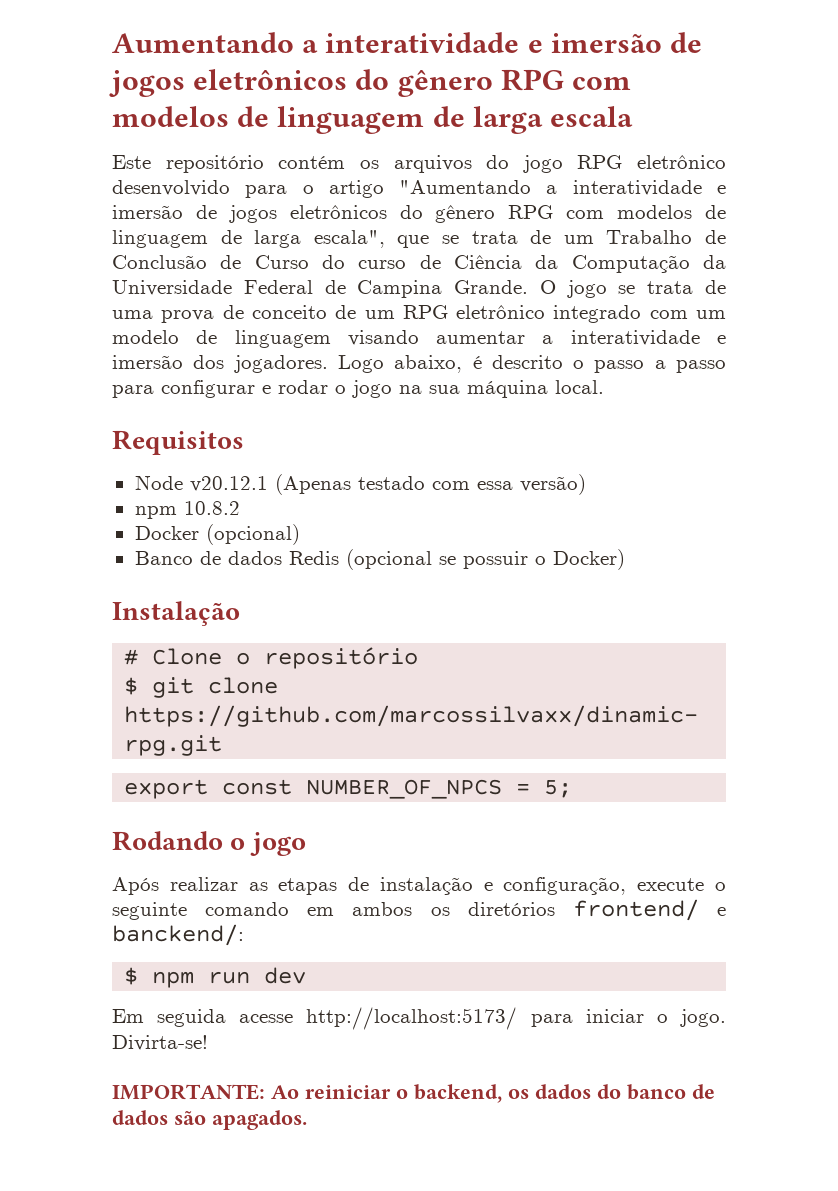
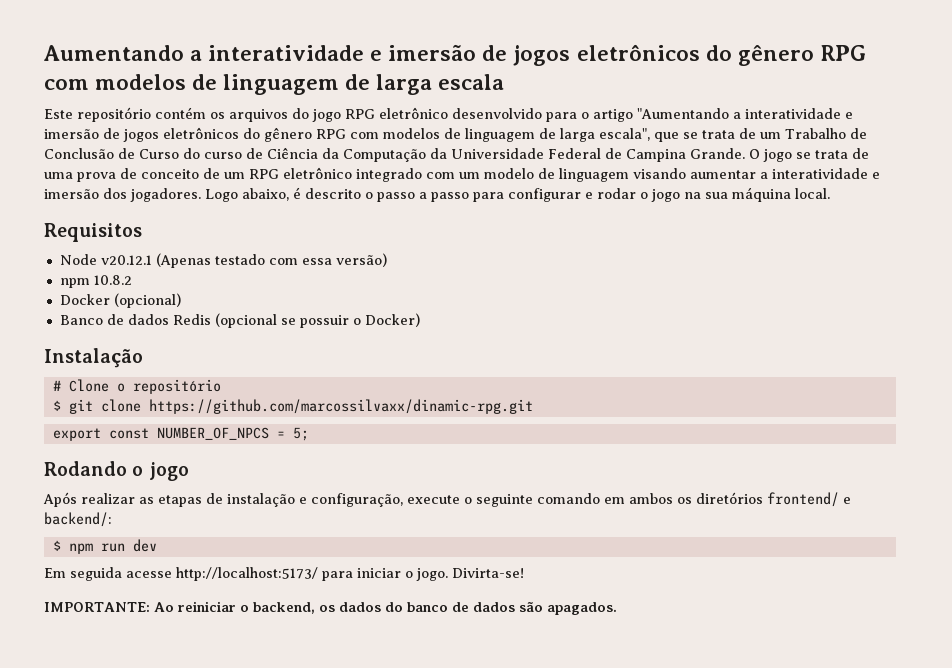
[112,924,244,946] banckend/: -> [44,512,112,527] backend/:

